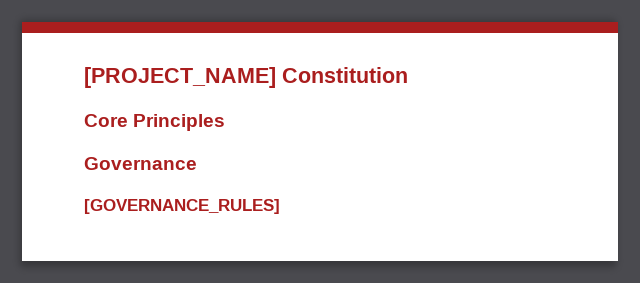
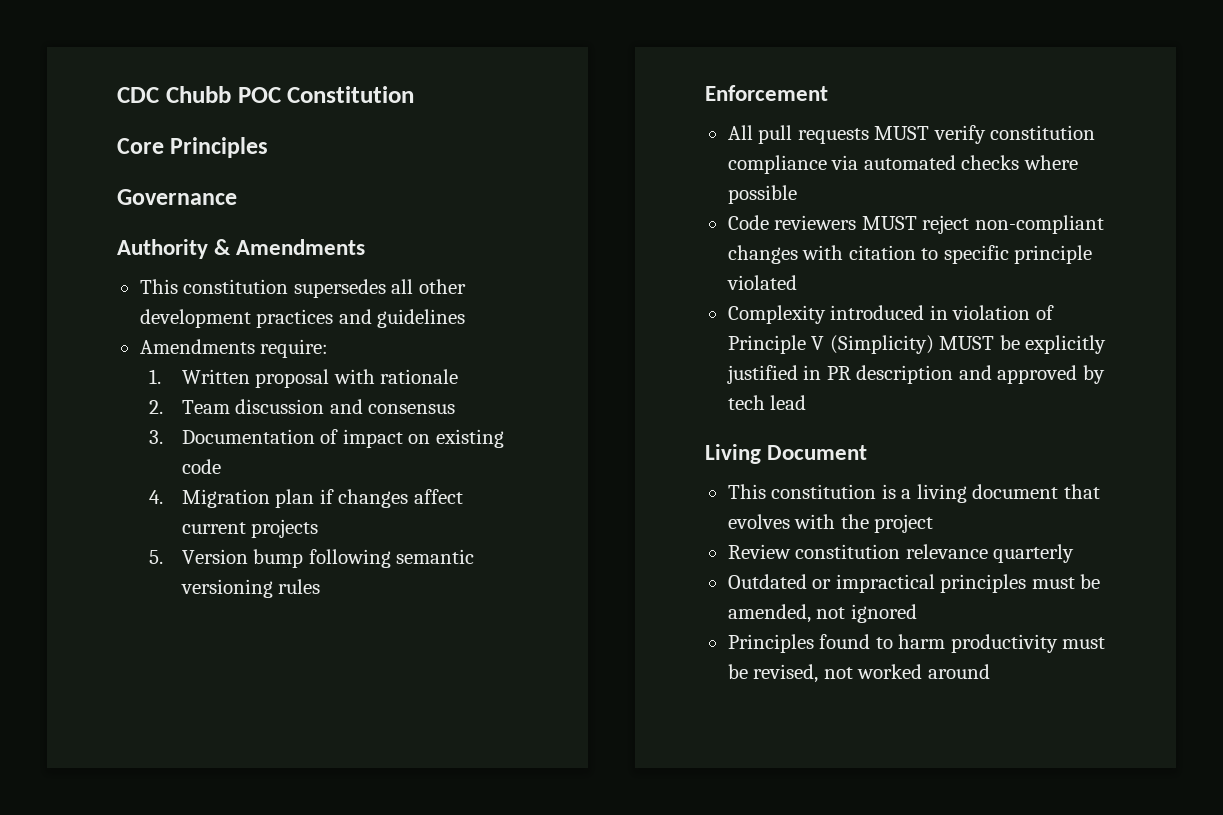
[84,67,276,88] [PROJECT_NAME] -> [117,86,281,103] CDC Chubb POC
[84,199,280,214] [GOVERNANCE_RULES] -> [117,239,366,259] [139,279,466,298] [139,309,466,328] [139,339,329,358] [149,369,459,388] [149,399,456,414] [149,429,504,448] [181,459,221,474] [149,489,463,508] [181,519,319,538] [149,549,475,568] [180,579,321,598] [705,85,828,101] [727,125,1096,144] [727,155,1078,174] [727,185,797,204] [727,215,1104,234] [727,245,1093,264] [726,275,797,290] [727,305,1054,324] [727,335,1107,354] [726,365,1105,384] [727,395,807,410] [705,444,868,464] [727,484,1100,503] [727,514,934,533] [727,544,1075,563] [727,574,1101,593] [727,604,917,623] [727,634,1106,653] [727,664,990,683] Authority & Amendments // This constitution supersedes all other development practices and guidelines // Amendments require: // 1. Written proposal with rationale // 2. Team discussion and consensus // 3. Documentation of impact on existing code // 4. Migration plan if changes affect current projects // 5. Version bump following semantic versioning rules // Enforcement // All pull requests MUST verify constitution compliance via automated checks where possible // Code reviewers MUST reject non-compliant changes with citation to specific principle violated // Complexity introduced in violation of Principle V (Simplicity) MUST be explicitly justified in PR description and approved by tech lead // Living Document // This constitution is a living document that evolves with the project // Review constitution relevance quarterly // Outdated or impractical principles must be amended, not ignored // Principles found to harm productivity must be revised, not worked around

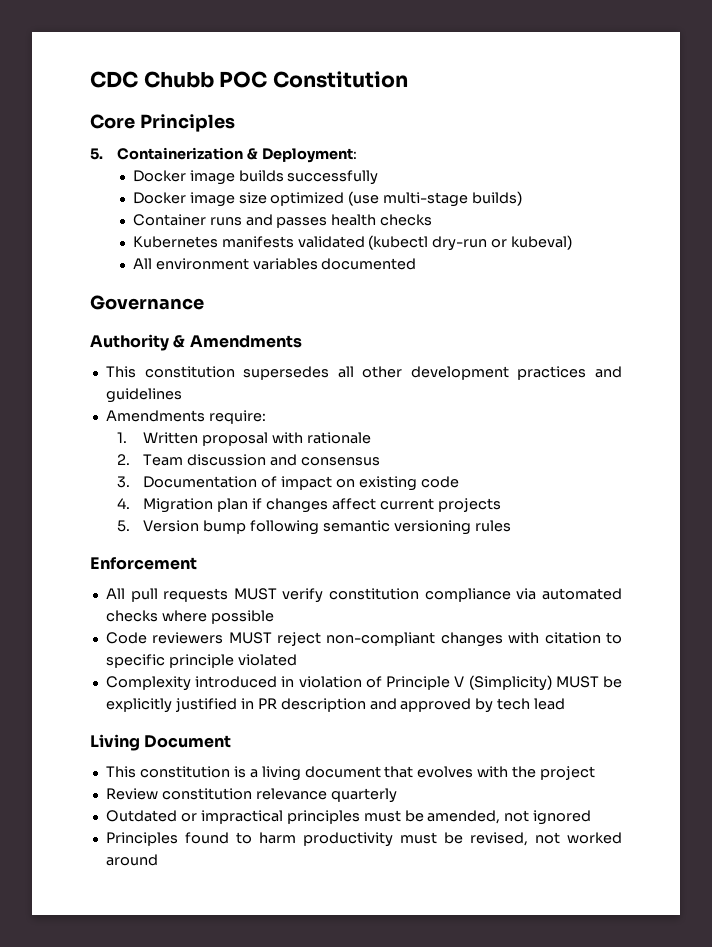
(269, 147) none -> [90,147,357,163] [132,170,379,185] [132,191,523,207] [132,214,433,228] [132,235,573,251] [132,258,417,270] // 5. Containerization & Deployment: // Docker image builds successfully // Docker image size optimized (use multi-stage builds) // Container runs and passes health checks // Kubernetes manifests validated (kubectl dry-run or kubeval) // All environment variables documented

